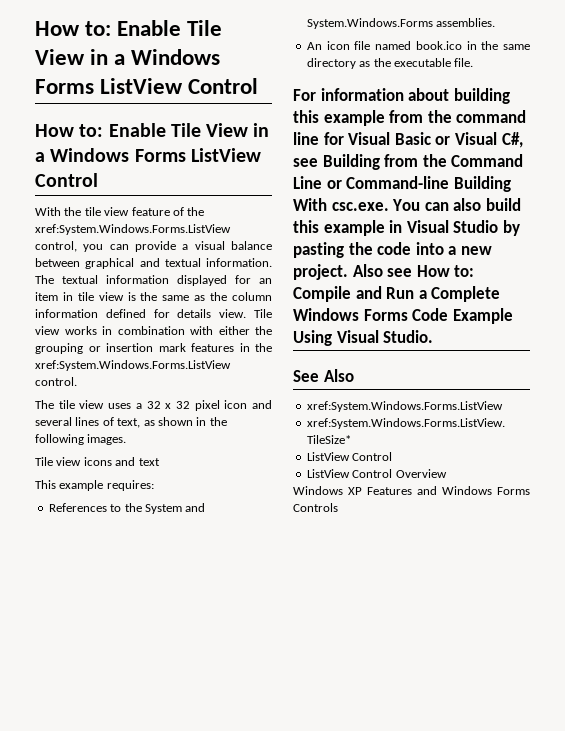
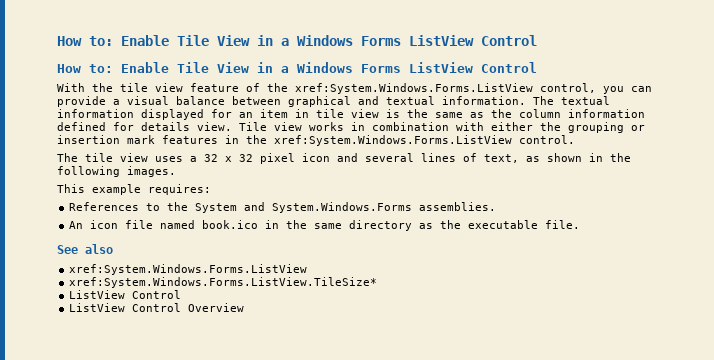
[35,457,160,466] // Tile view icons and text -> (176, 171) none
[293,88,510,104] [293,110,527,126] [293,132,523,148] [293,154,524,170] [293,176,511,192] [293,198,521,211] [293,220,520,236] [293,242,492,258] [293,264,475,280] [293,286,501,302] [293,308,513,324] [293,330,434,346] [293,369,354,382] For information about building this example from the command line for Visual Basic or Visual C#, see Building from the Command Line or Command-line Building With csc.exe. You can also build this example in Visual Studio by pasting the code into a new project. Also see How to: Compile and Run a Complete Windows Forms Code Example Using Visual Studio. // See Also -> [57,244,113,254] See also
[293,486,530,495] [293,503,338,512] // Windows XP Features and Windows Forms Controls -> (245, 307) none

